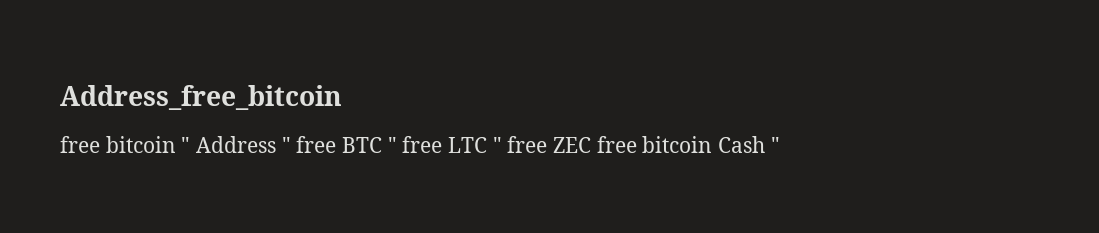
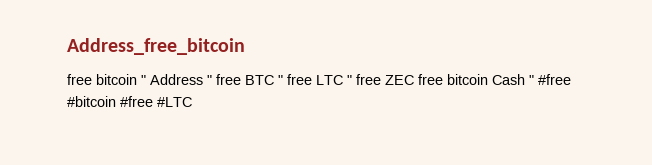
(780, 145) none -> [538,74,571,85] [67,96,192,107] #free #bitcoin #free #LTC

